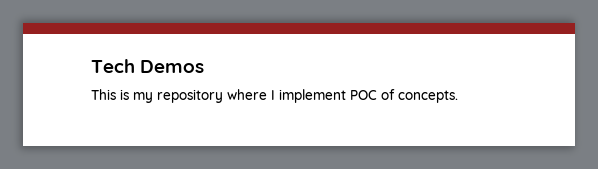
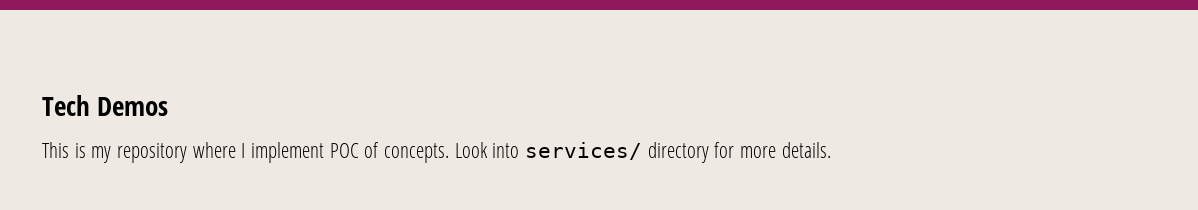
(458, 96) none -> [454,142,831,163] Look into services/ directory for more details.

